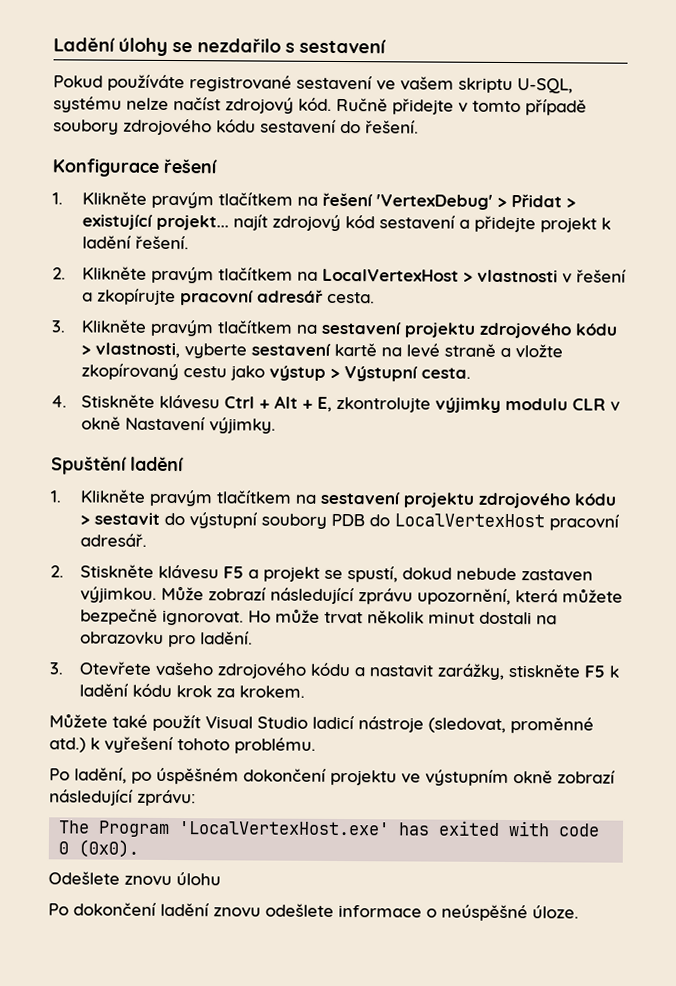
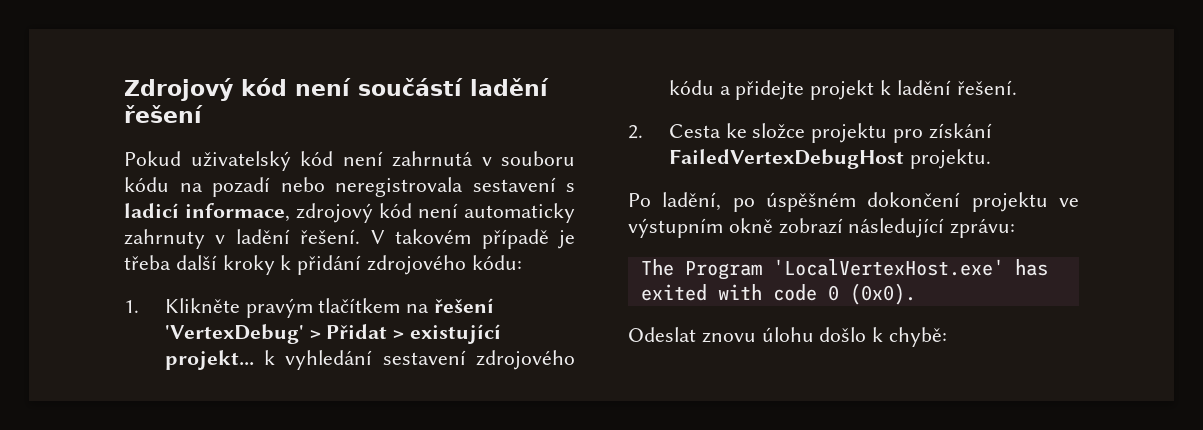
[53,37,386,56] [53,74,573,94] [53,96,587,116] [53,118,419,136] [52,158,217,177] Ladění úlohy se nezdařilo s sestavení // Pokud používáte registrované sestavení ve vašem skriptu U-SQL, systému nelze načíst zdrojový kód. Ručně přidejte v tomto případě soubory zdrojového kódu sestavení do řešení. // Konfigurace řešení -> [124,78,549,101] [124,105,203,123] [124,151,575,171] [124,177,575,197] [124,203,575,223] [124,229,575,249] [124,255,522,275] Zdrojový kód není součástí ladění řešení // Pokud uživatelský kód není zahrnutá v souboru kódu na pozadí nebo neregistrovala sestavení s ladicí informace, zdrojový kód není automaticky zahrnuty v ladění řešení. V takovém případě je třeba další kroky k přidání zdrojového kódu:
[233,214,457,232] najít zdrojový kód sestavení -> [264,350,575,370] [668,80,714,95] k vyhledání sestavení zdrojového kódu
[82,266,628,284] [82,288,376,306] [51,319,619,339] [81,342,564,359] [81,363,472,382] [51,394,621,413] [81,416,277,434] [51,456,184,475] [50,489,618,509] [80,512,621,531] [80,533,148,547] [50,564,594,583] [80,585,624,606] [80,608,558,626] [80,631,254,648] [49,661,620,680] [79,683,306,698] [49,713,594,734] [49,736,316,754] Klikněte pravým tlačítkem na LocalVertexHost > vlastnosti v řešení a zkopírujte pracovní adresář cesta. // 3. Klikněte pravým tlačítkem na sestavení projektu zdrojového kódu > vlastnosti, vyberte sestavení kartě na levé straně a vložte zkopírovaný cestu jako výstup > Výstupní cesta. // 4. Stiskněte klávesu Ctrl + Alt + E, zkontrolujte výjimky modulu CLR v okně Nastavení výjimky. // Spuštění ladění // 1. Klikněte pravým tlačítkem na sestavení projektu zdrojového kódu > sestavit do výstupní soubory PDB do LocalVertexHost pracovní adresář. // 2. Stiskněte klávesu F5 a projekt se spustí, dokud nebude zastaven výjimkou. Může zobrazí následující zprávu upozornění, která můžete bezpečně ignorovat. Ho může trvat několik minut dostali na obrazovku pro ladění. // 3. Otevřete vašeho zdrojového kódu a nastavit zarážky, stiskněte F5 k ladění kódu krok za krokem. // Můžete také použít Visual Studio ladicí nástroje (sledovat, proměnné atd.) k vyřešení tohoto problému. -> [668,123,992,143] [668,149,991,169] Cesta ke složce projektu pro získání FailedVertexDebugHost projektu.
[48,871,120,885] Odešlete -> [628,327,696,342] Odeslat
[48,902,579,922] // Po dokončení ladění znovu odešlete informace o neúspěšné úloze. -> [819,327,948,347] došlo k chybě:

